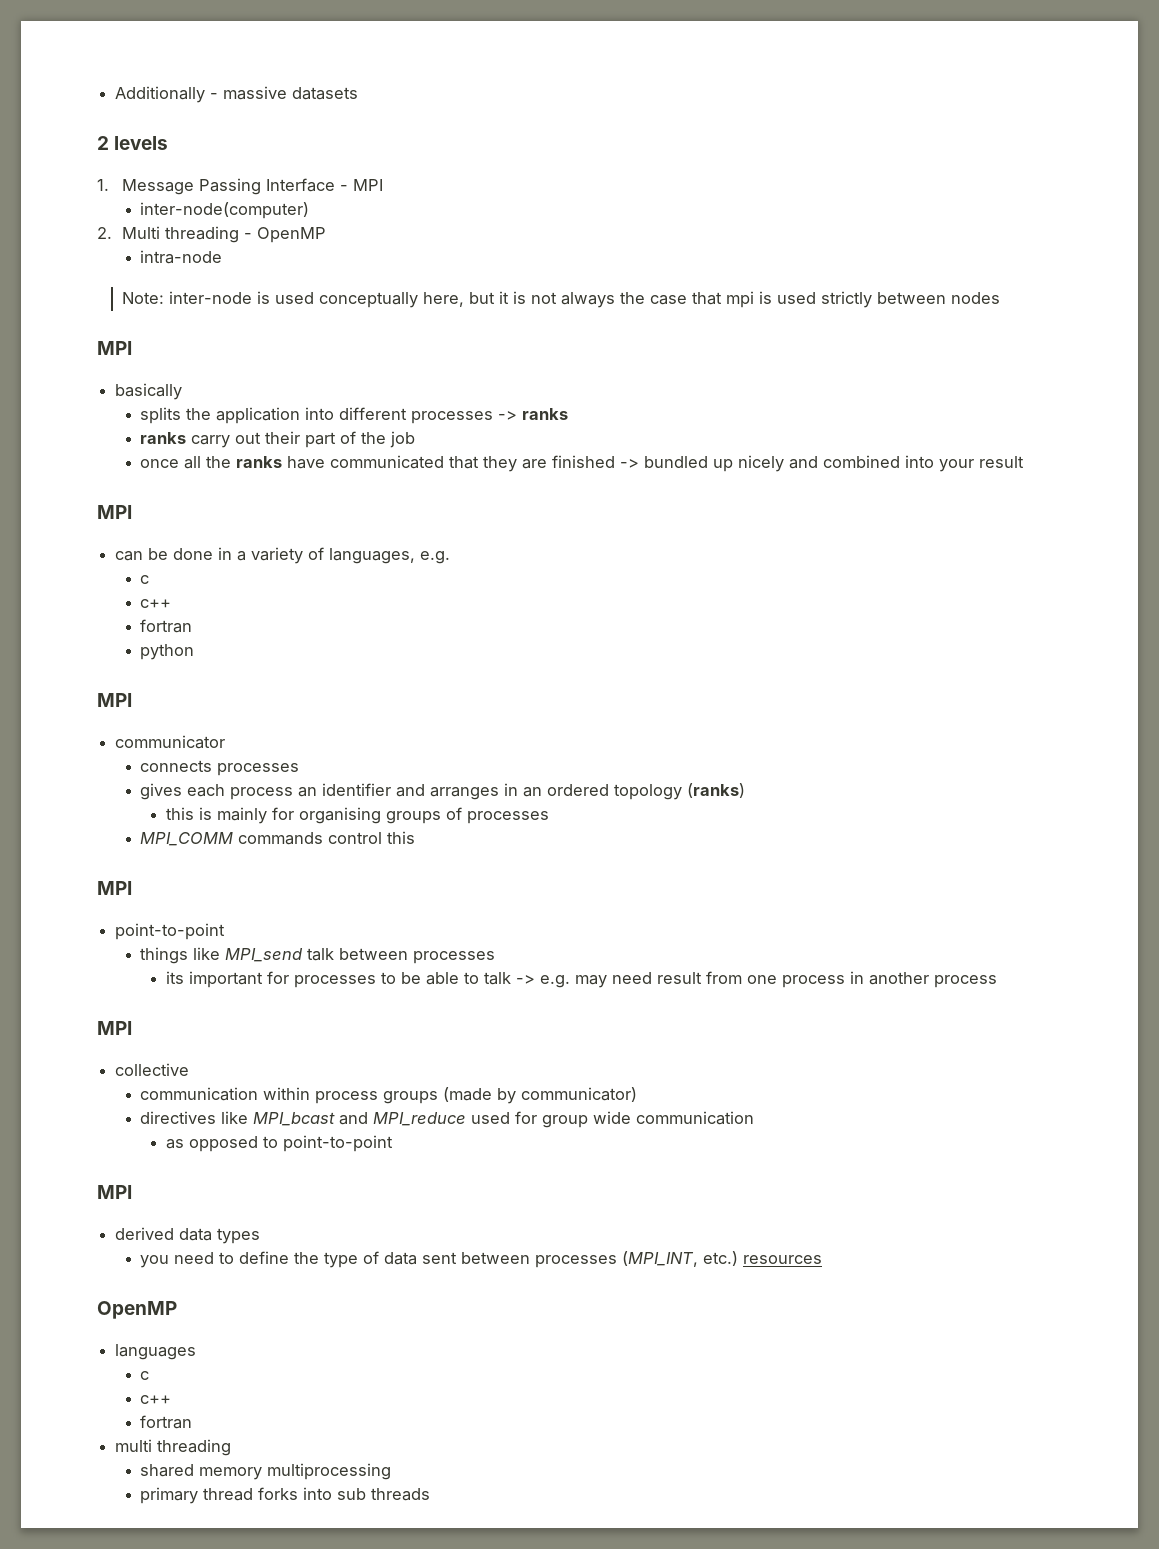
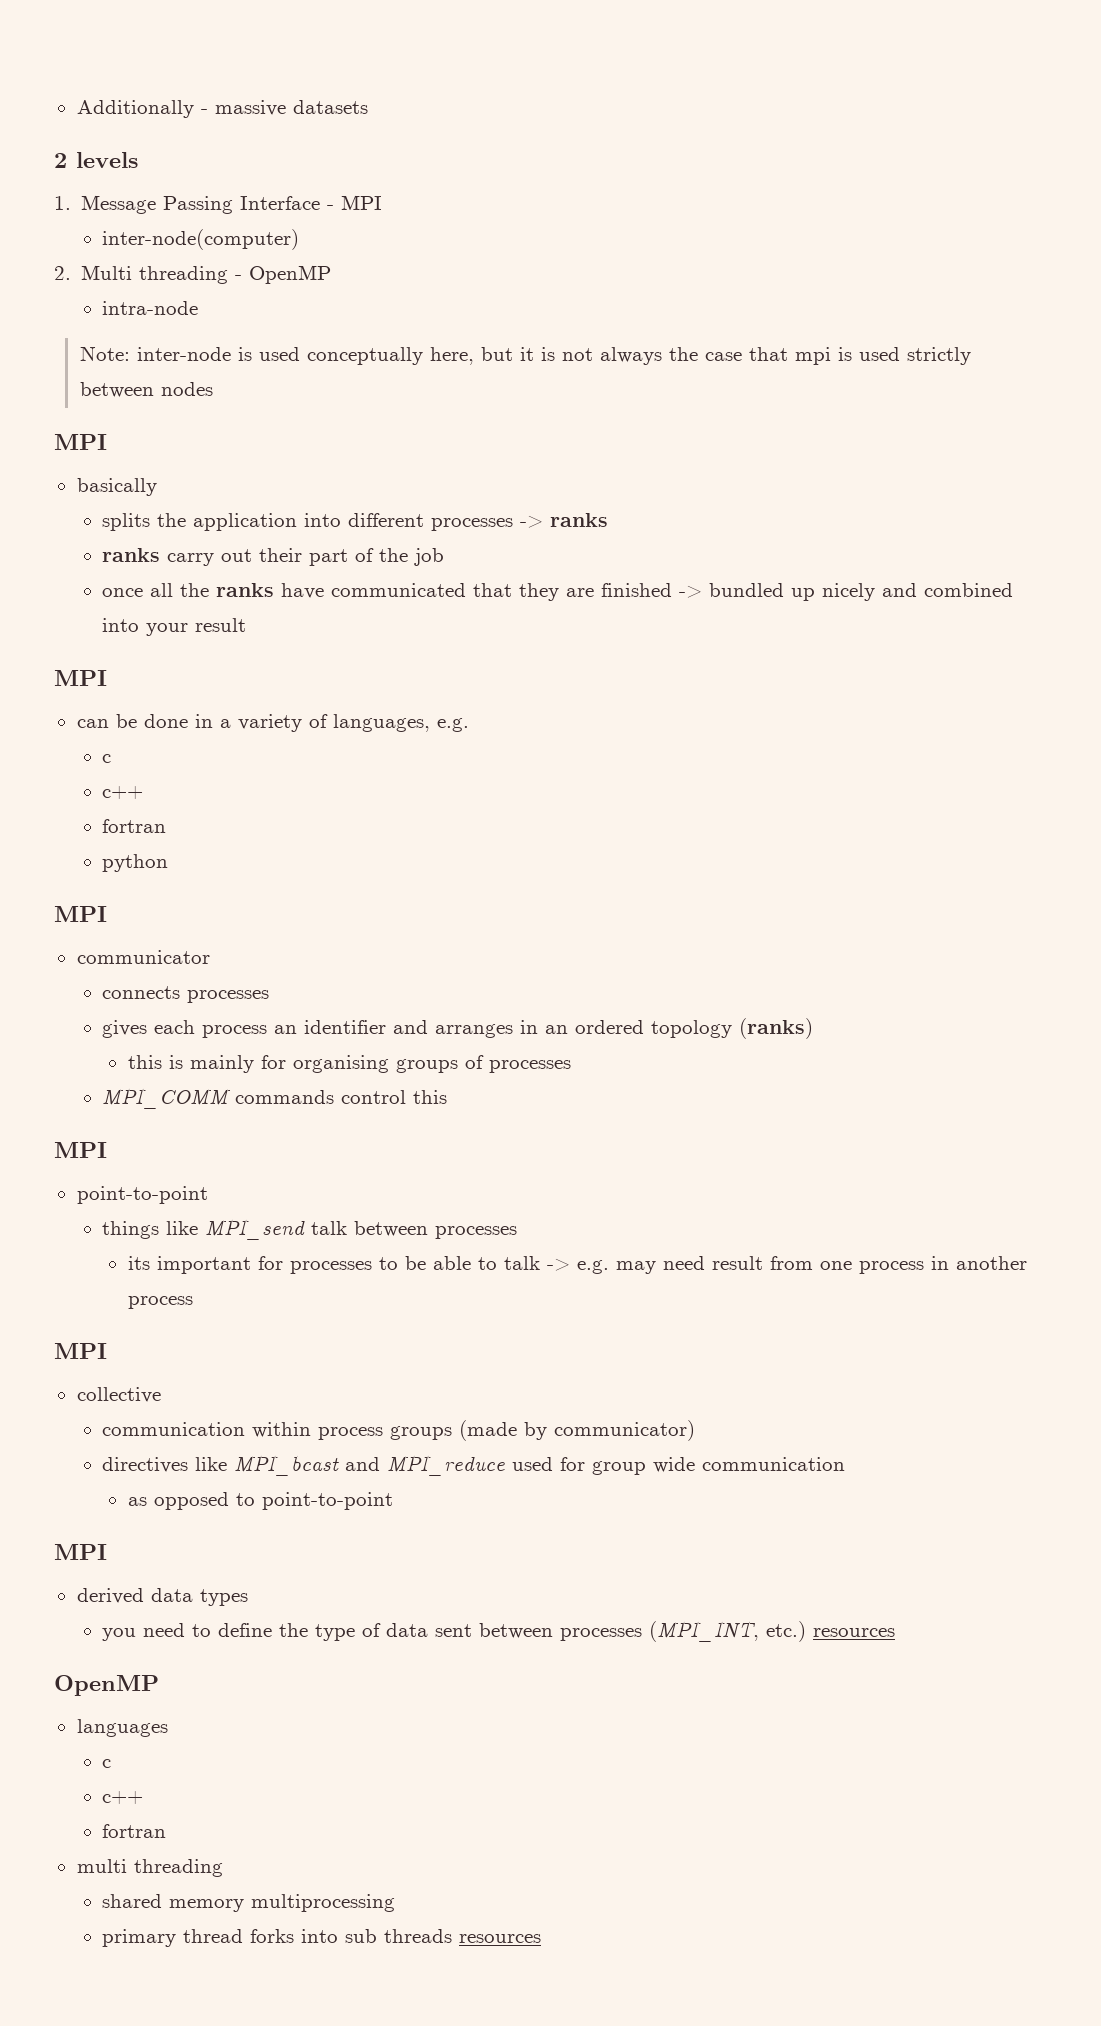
(431, 1494) none -> [459,1934,542,1943] resources

